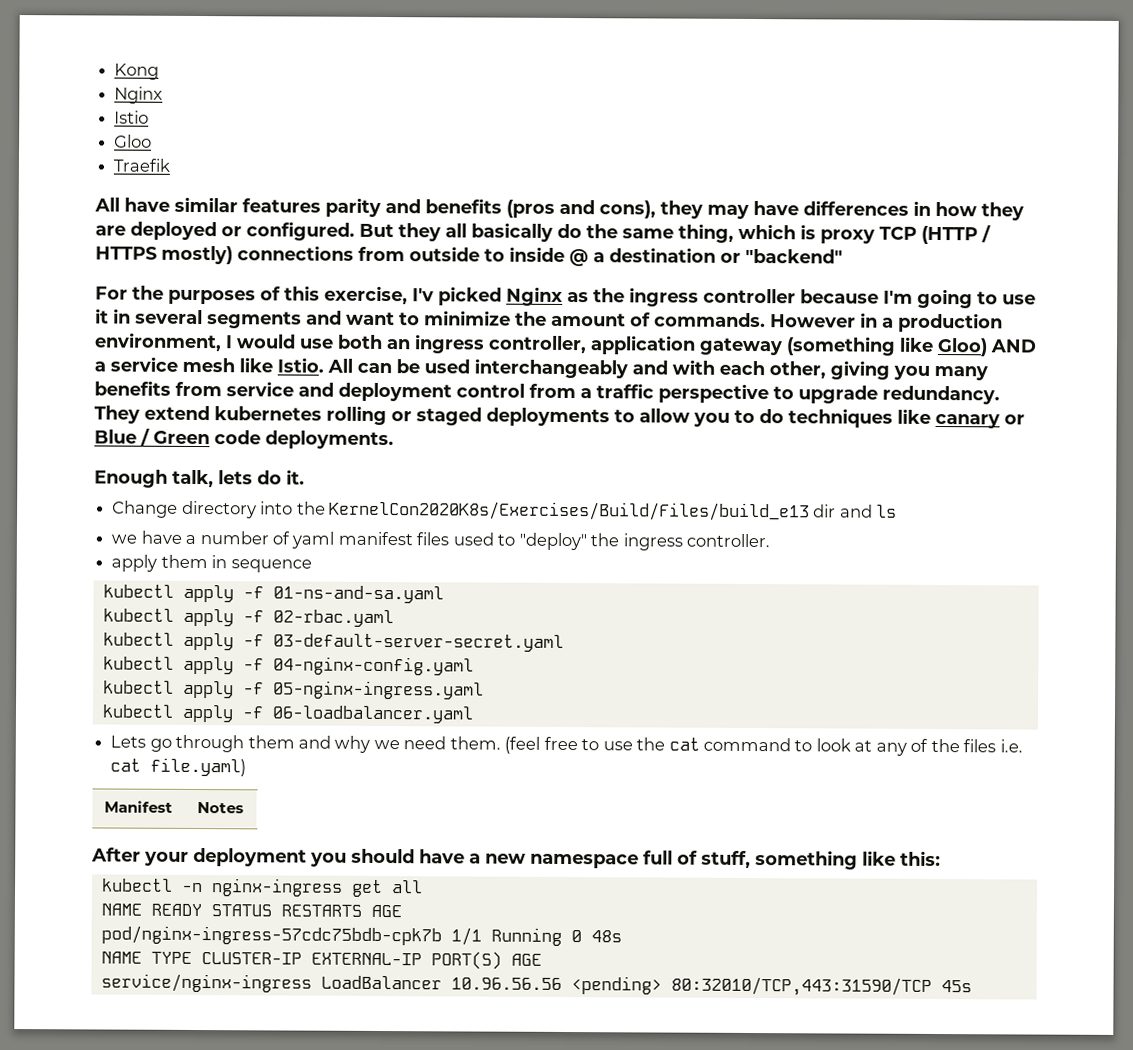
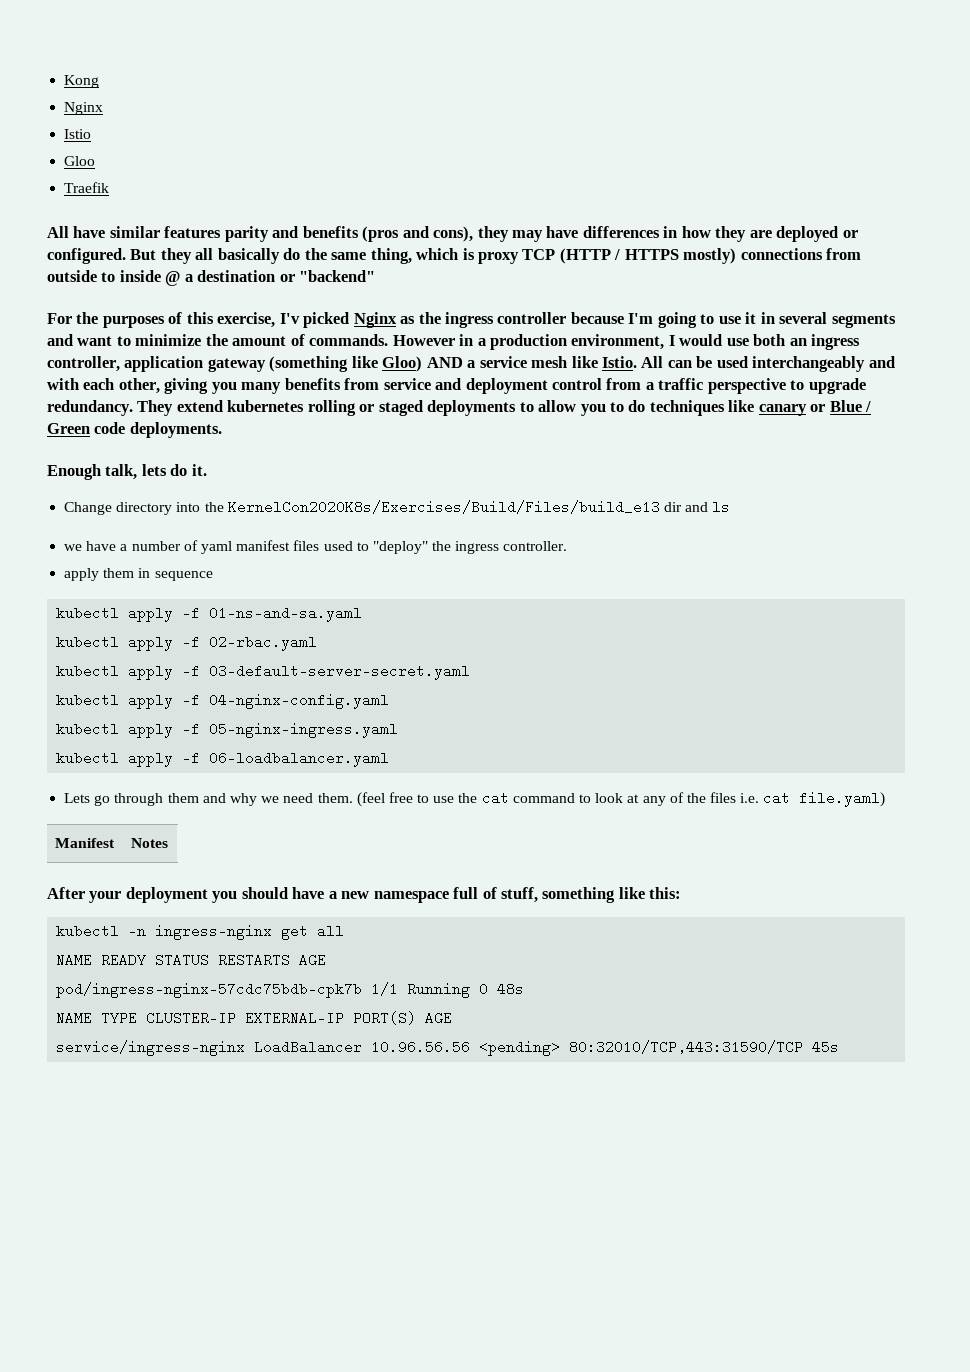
[210,878,343,897] nginx-ingress -> [155,924,273,940] ingress-nginx
[100,925,442,946] pod/nginx-ingress-57cdc75bdb-cpk7b -> [56,982,363,998] pod/ingress-nginx-57cdc75bdb-cpk7b
[100,973,312,993] service/nginx-ingress -> [56,1040,246,1056] service/ingress-nginx

